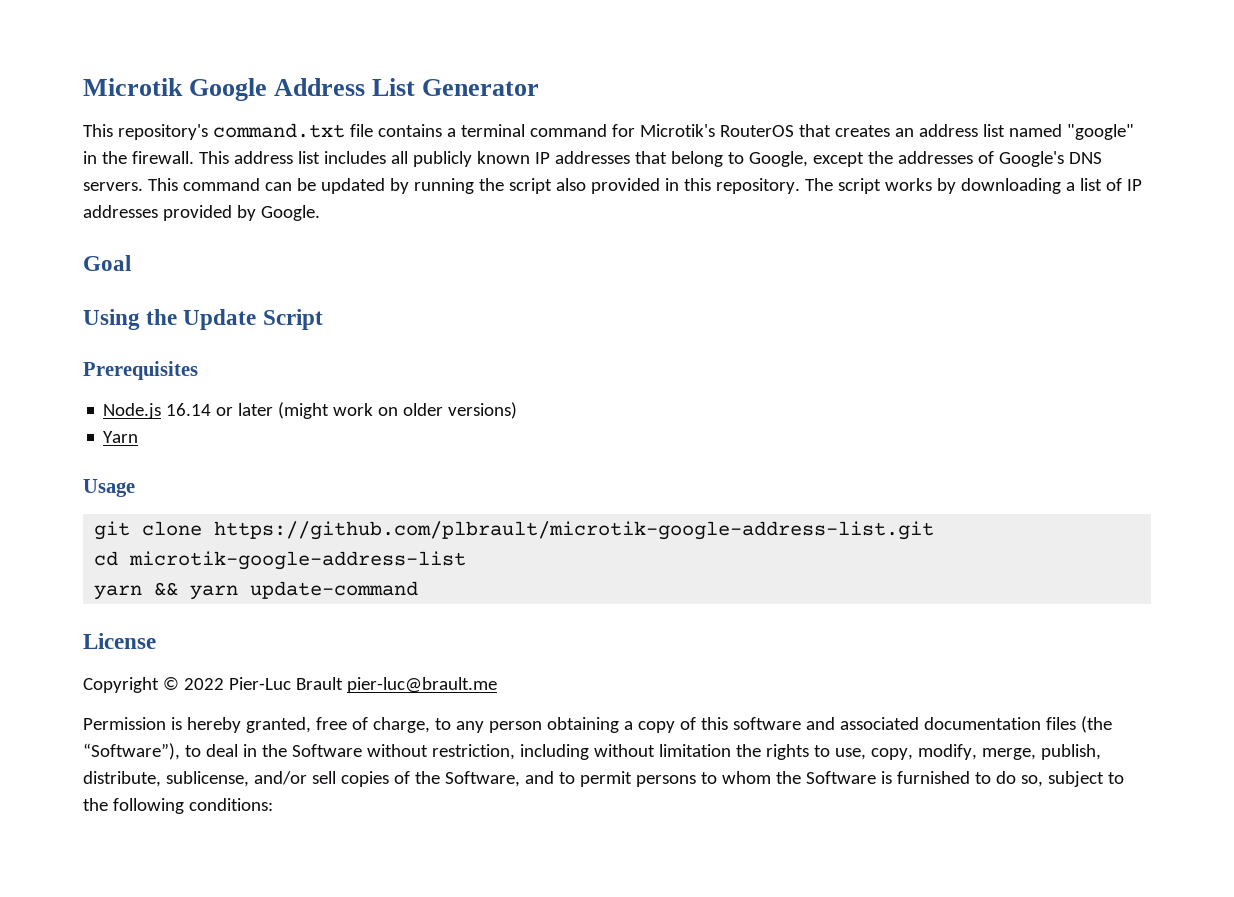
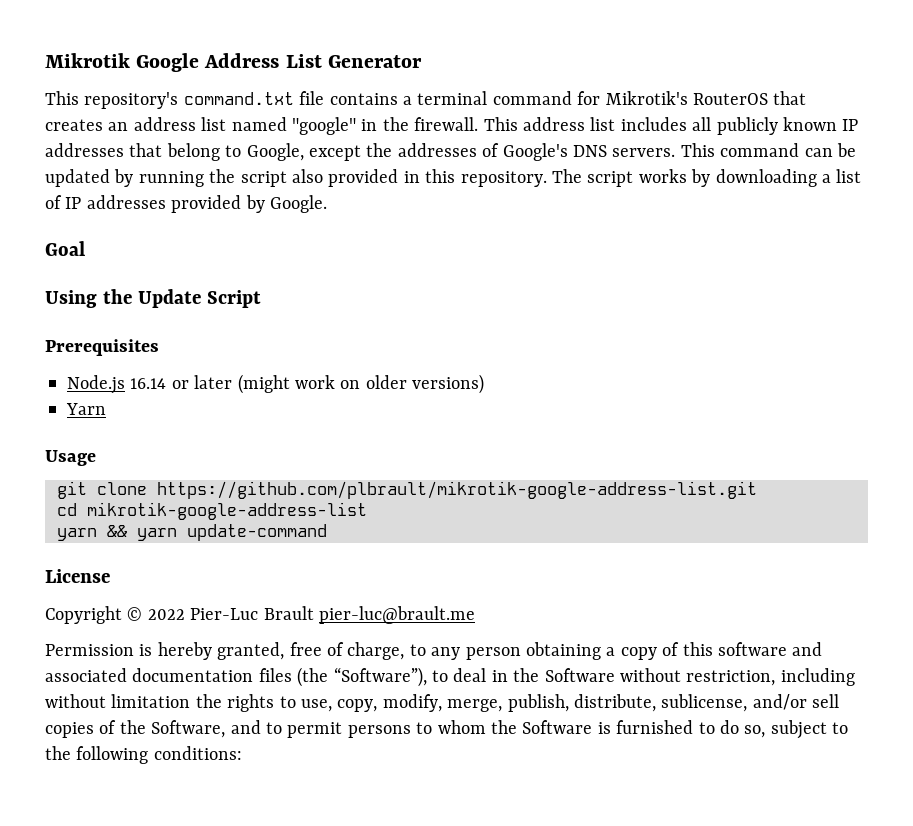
[83,78,183,96] Microtik -> [45,53,130,68] Mikrotik
[639,124,715,137] Microtik's -> [605,91,688,105] Mikrotik's
[214,521,935,540] https://github.com/plbrault/microtik-google-address-list.git -> [157,481,757,499] https://github.com/plbrault/mikrotik-google-address-list.git
[129,551,467,570] microtik-google-address-list -> [87,502,367,520] mikrotik-google-address-list

